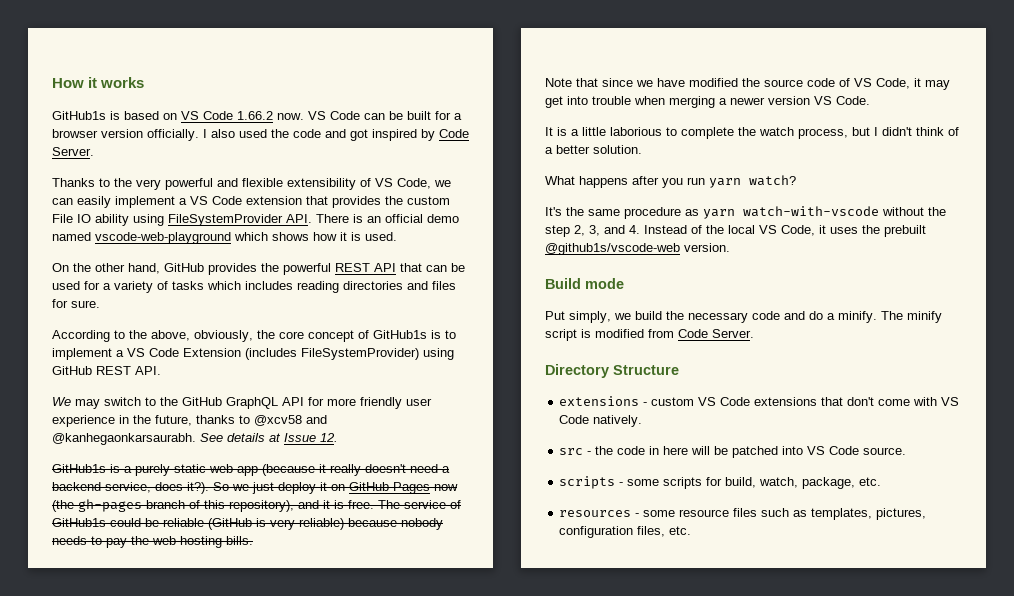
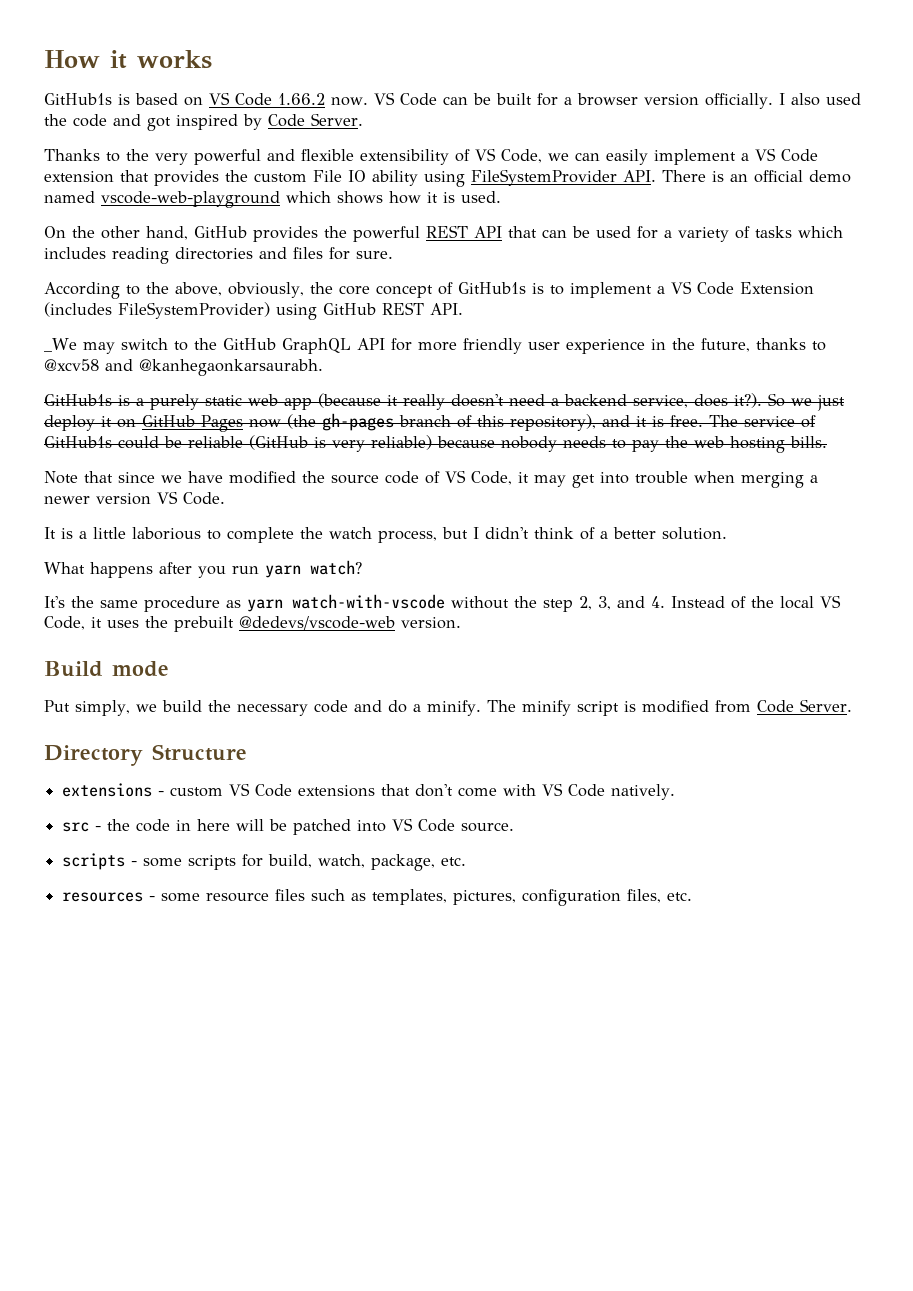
[52,397,71,406] We -> [44,338,77,352] _We
[200,433,338,442] See details at Issue 12. -> (323, 367) none
[545,243,680,255] @github1s/vscode-web -> [239,616,395,630] @dedevs/vscode-web

